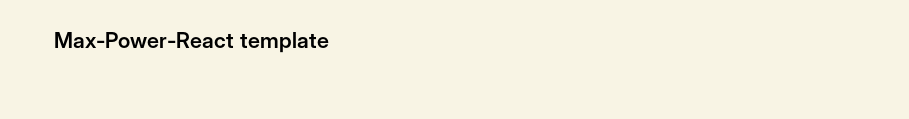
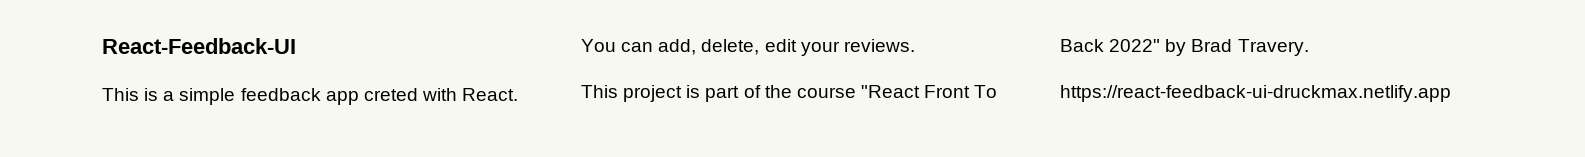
[54,32,329,53] Max-Power-React template -> [102,38,296,54] [102,88,519,105] [581,39,915,56] [581,85,998,102] [1060,39,1309,56] [1060,85,1451,102] React-Feedback-UI // This is a simple feedback app creted with React. You can add, delete, edit your reviews. // This project is part of the course "React Front To Back 2022" by Brad Travery. // https://react-feedback-ui-druckmax.netlify.app

